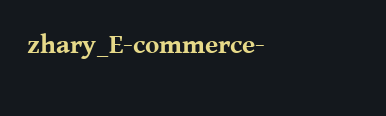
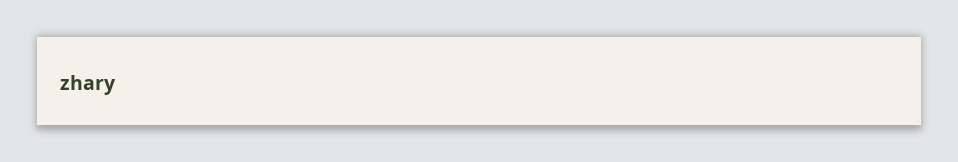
[27,33,265,59] zhary_E-commerce- -> [60,75,116,95] zhary

